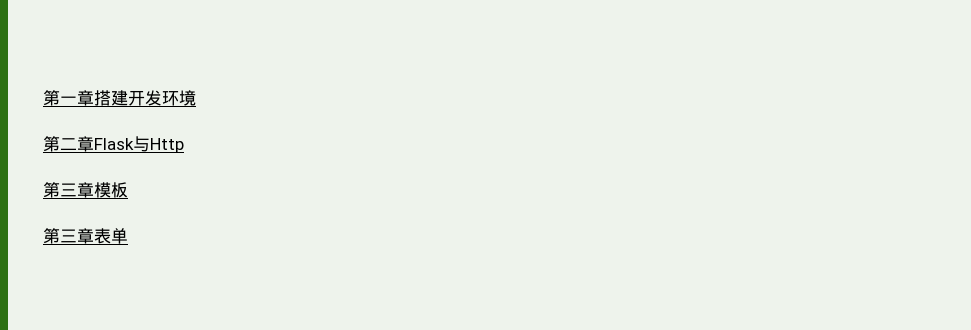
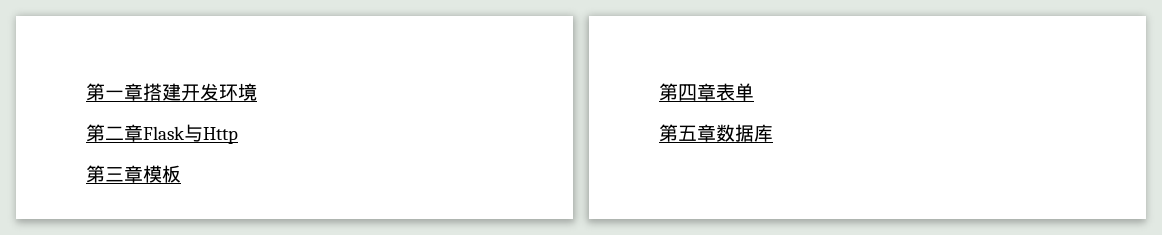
[60,229,77,243] 三 -> [678,84,697,101] 四
(128, 236) none -> [659,124,773,142] // 第五章数据库

